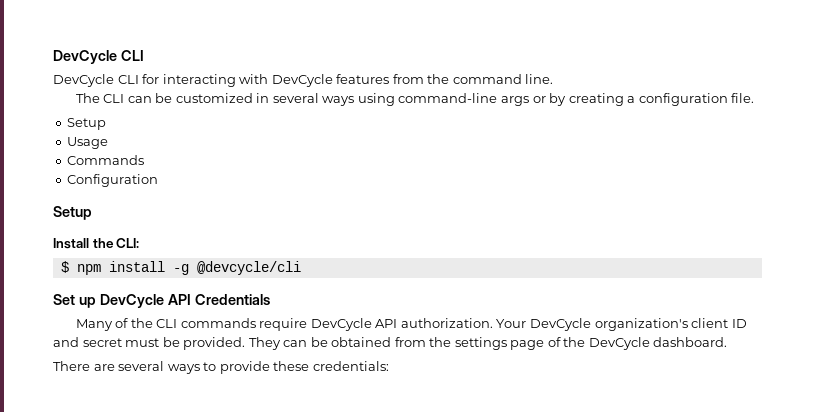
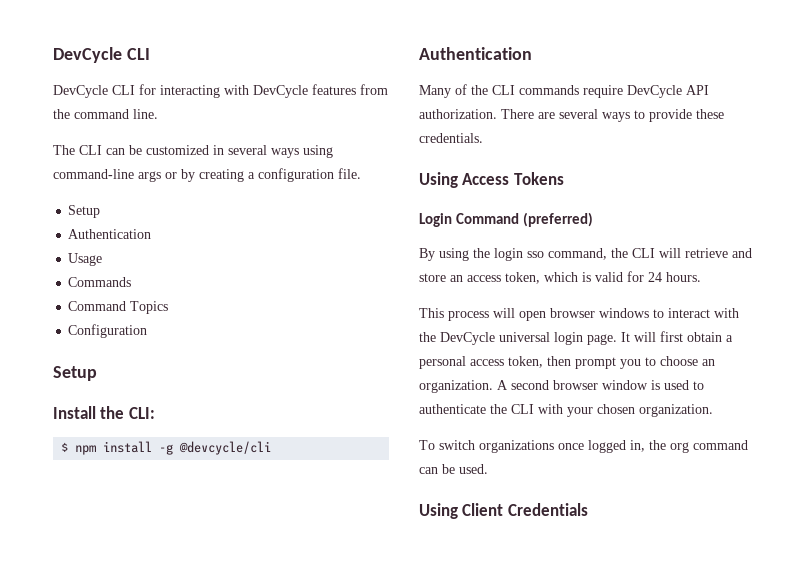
(107, 124) none -> [68,229,152,239] // Authentication
(145, 160) none -> [68,301,169,314] // Command Topics
[53,294,270,308] Set up DevCycle API Credentials -> [419,47,532,60] Authentication
[496,318,747,331] [53,337,728,350] Your DevCycle organization's client ID and secret must be provided. They can be obtained from the settings page of the DevCycle dashboard. // -> (497, 114) none
[312,361,389,371] credentials: -> [419,133,483,143] [419,172,564,188] [419,212,594,227] [419,248,752,261] [419,271,701,284] [419,308,739,321] [419,331,733,345] [419,356,715,369] [419,380,704,393] [419,404,713,417] [419,440,748,453] [419,464,488,474] [419,503,588,519] credentials. // Using Access Tokens // Login Command (preferred) // By using the login sso command, the CLI will retrieve and store an access token, which is valid for 24 hours. // This process will open browser windows to interact with the DevCycle universal login page. It will first obtain a personal access token, then prompt you to choose an organization. A second browser window is used to authenticate the CLI with your chosen organization. // To switch organizations once logged in, the org command can be used. // Using Client Credentials

